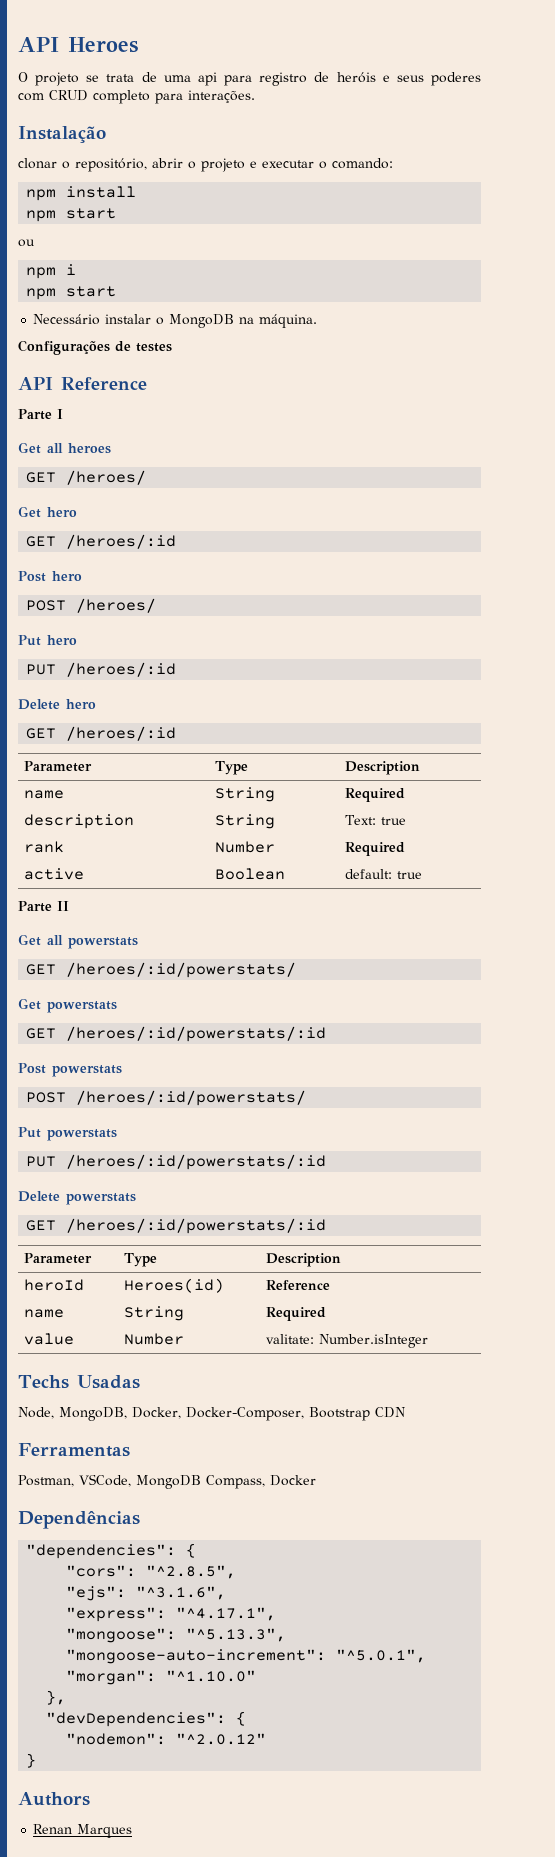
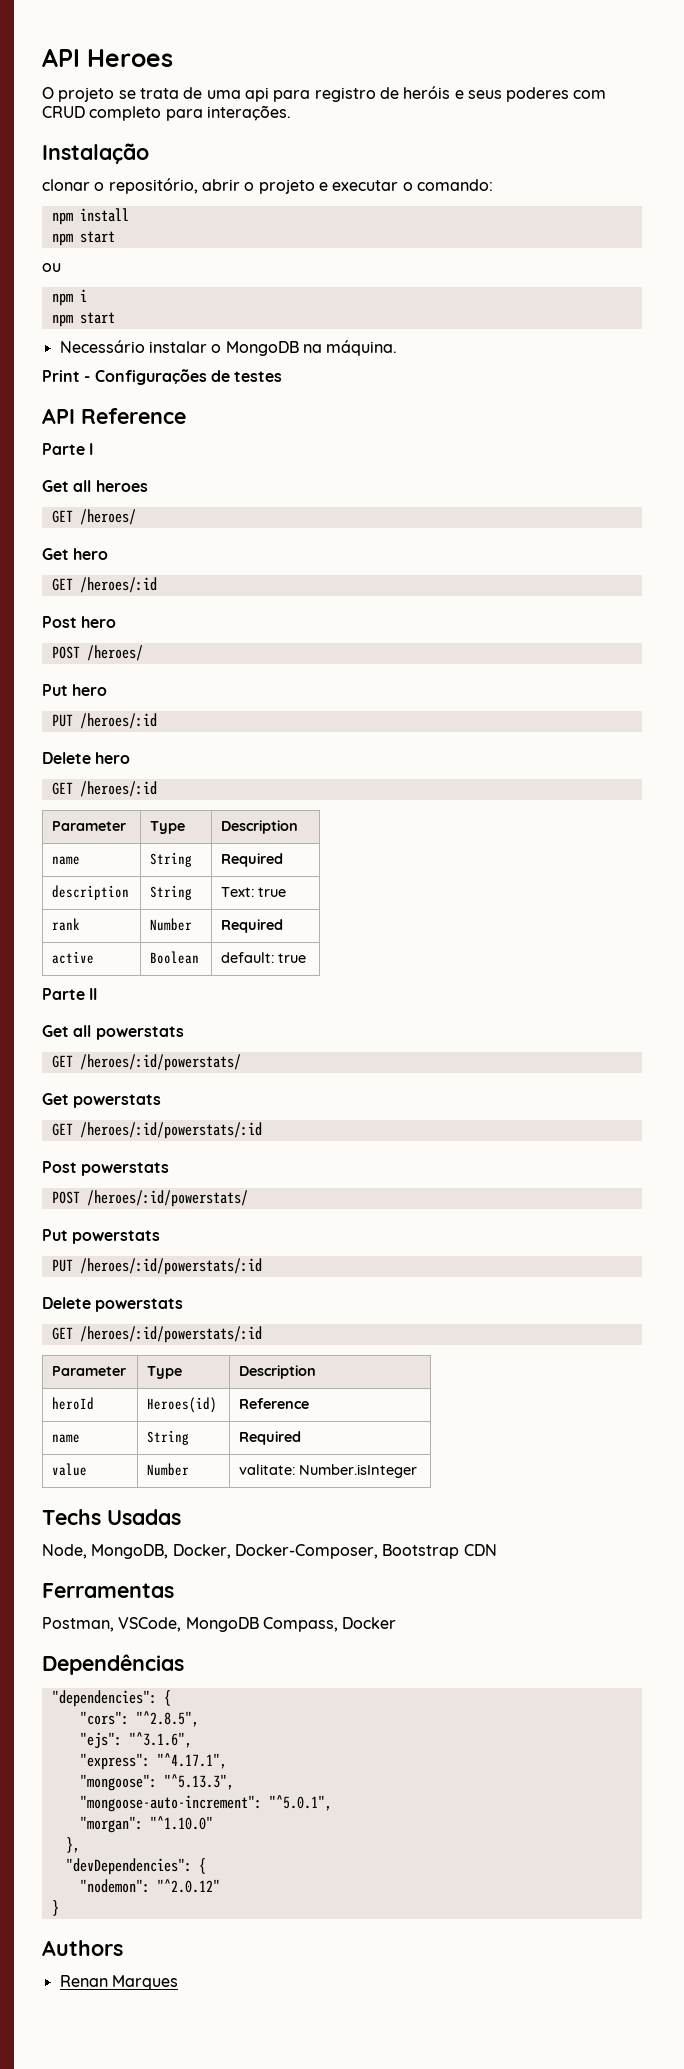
(318, 321) none -> [42,370,91,382] Print -

